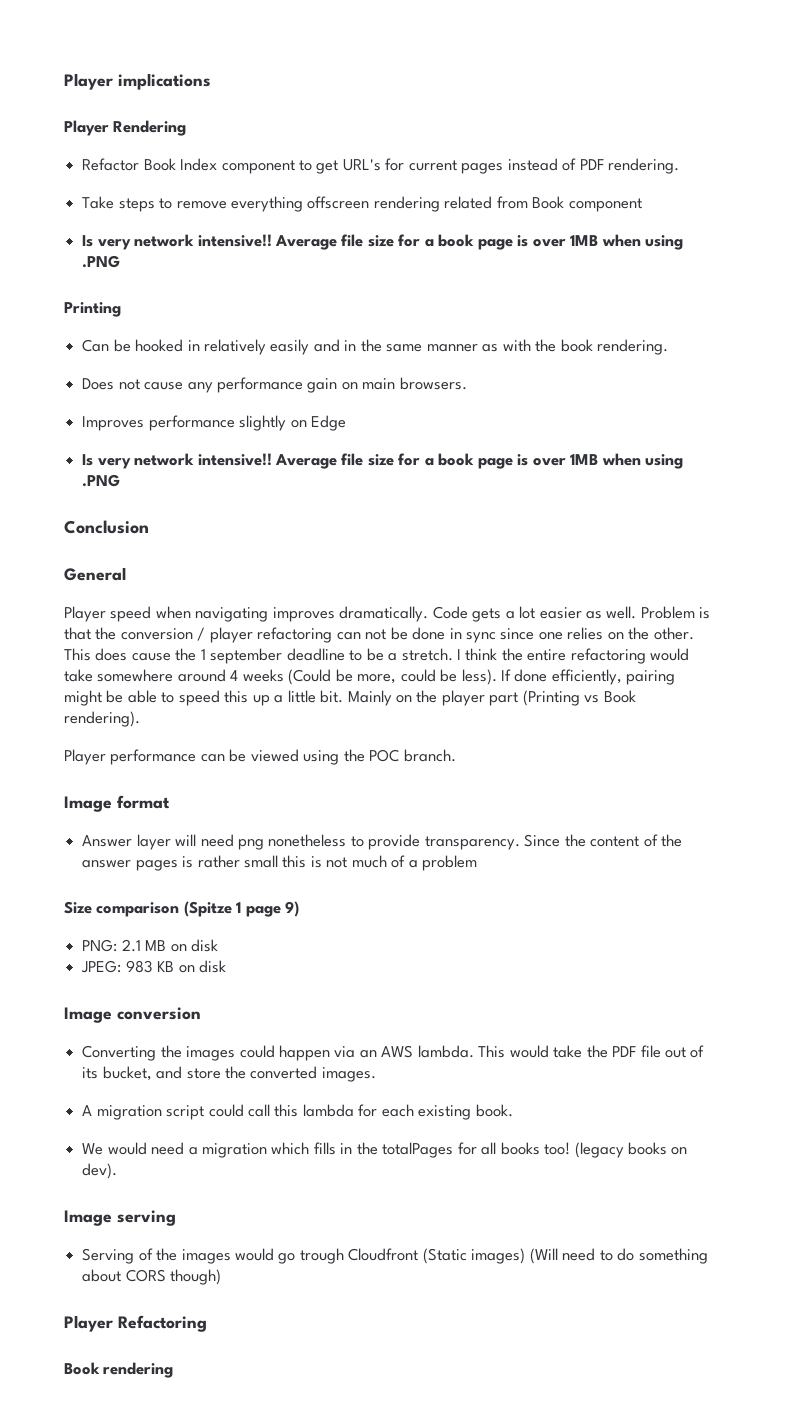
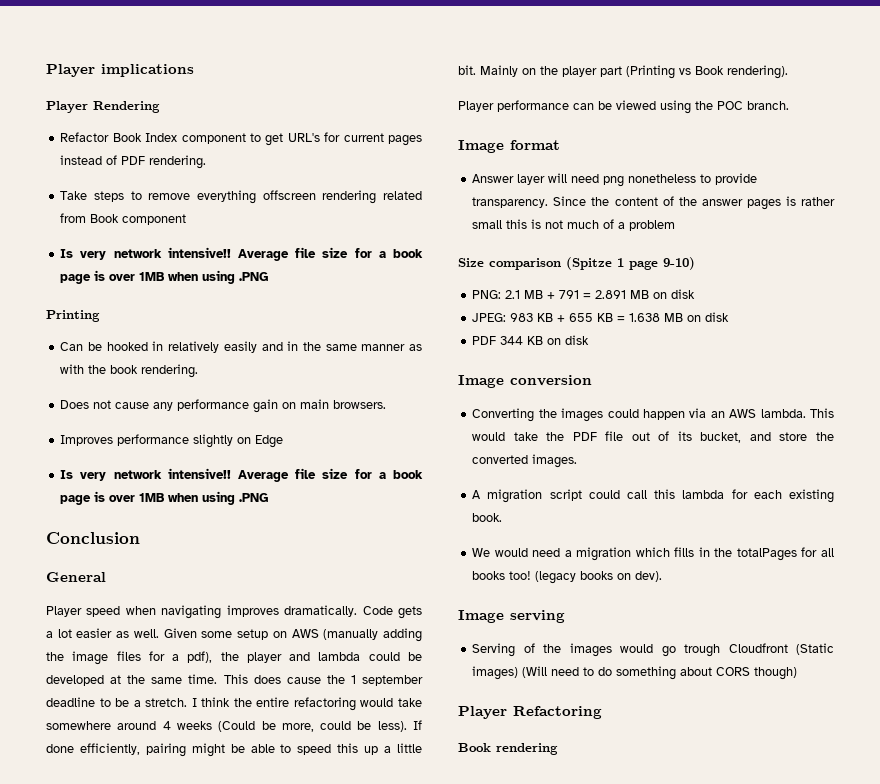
[640,606,711,619] [64,627,694,643] Problem is that the conversion / player refactoring can not be done in sync since one relies on the other. -> [163,628,422,642] [46,651,422,665] [46,674,218,686] Given some setup on AWS (manually adding the image files for a pdf), the player and lambda could be developed at the same time.
[285,901,300,917] 9) -> [663,257,695,270] 9-10)
(167, 945) none -> [547,290,650,299] + 791 = 2.891 MB
(175, 966) none -> [557,312,730,322] [472,336,544,345] + 655 KB = 1.638 MB on disk // PDF 344 KB

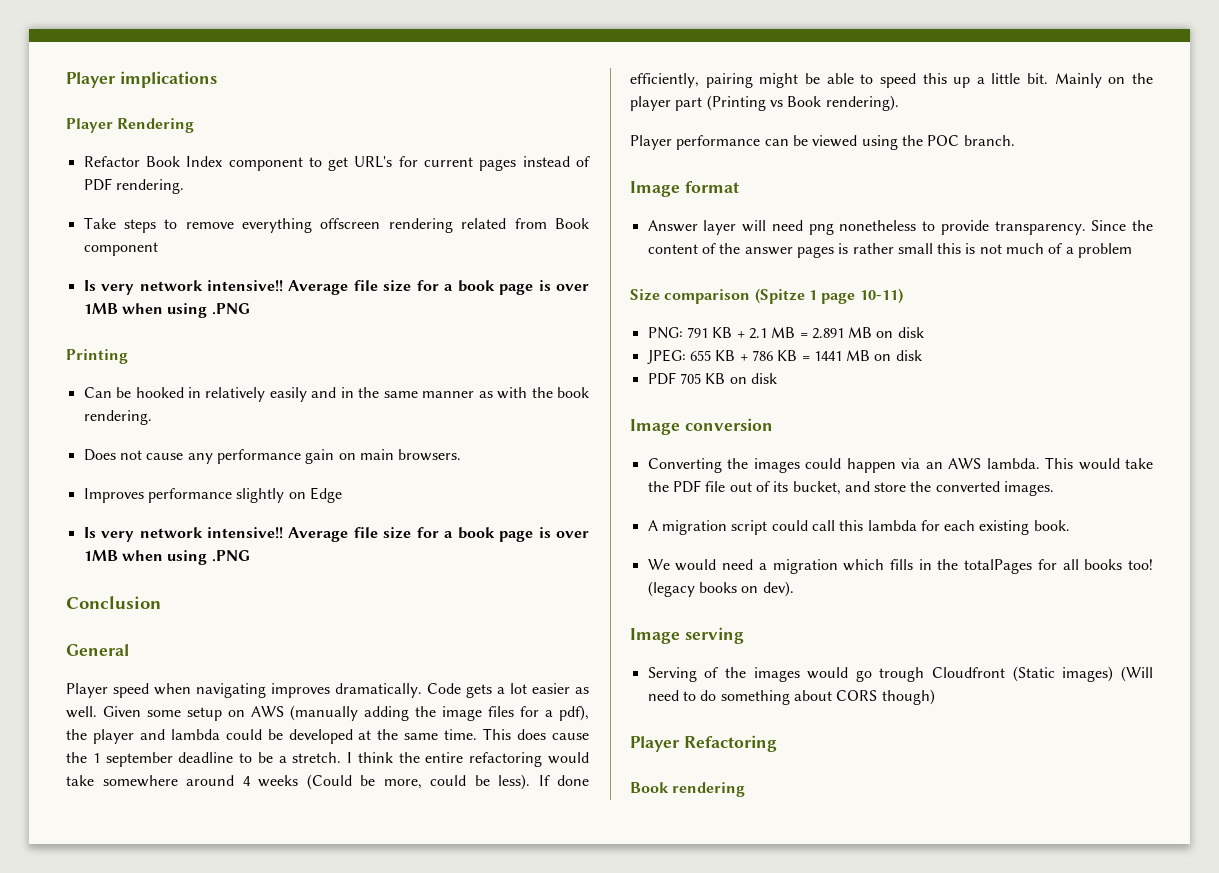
[663,257,695,270] 9-10) -> [859,288,903,304] 10-11)
[505,290,580,299] 2.1 MB + 791 -> [686,327,796,339] 791 KB + 2.1 MB
[510,313,594,322] 983 KB + 655 -> [689,350,773,361] 655 KB + 786
[629,313,661,322] 1.638 -> [813,351,842,361] 1441
[500,336,524,345] 344 -> [679,373,701,384] 705

